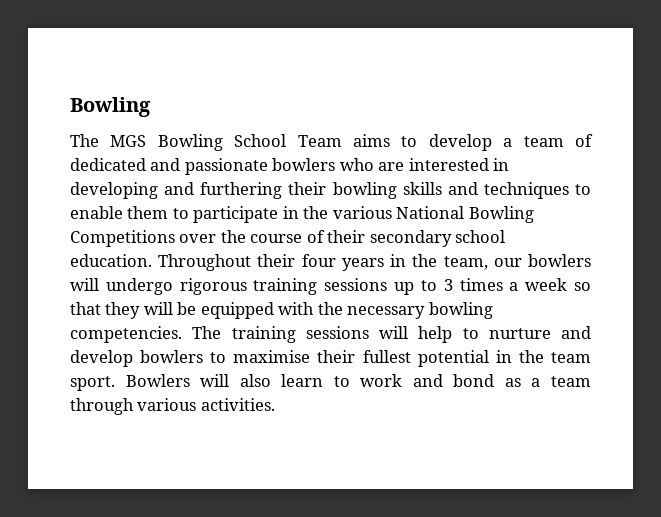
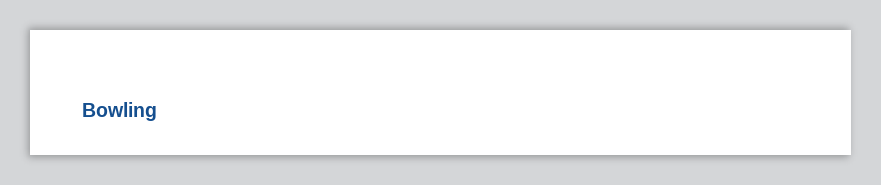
[70,97,151,117] [70,134,593,151] [70,158,510,175] [70,182,591,199] [70,206,534,223] [70,230,506,247] [70,254,591,271] [70,278,591,295] [70,302,493,319] [70,326,591,343] [70,350,591,367] [70,374,592,391] [70,398,275,415] Bowling // The MGS Bowling School Team aims to develop a team of dedicated and passionate bowlers who are interested in developing and furthering their bowling skills and techniques to enable them to participate in the various National Bowling Competitions over the course of their secondary school education. Throughout their four years in the team, our bowlers will undergo rigorous training sessions up to 3 times a week so that they will be equipped with the necessary bowling competencies. The training sessions will help to nurture and develop bowlers to maximise their fullest potential in the team sport. Bowlers will also learn to work and bond as a team through various activities. -> [82,102,157,121] Bowling

